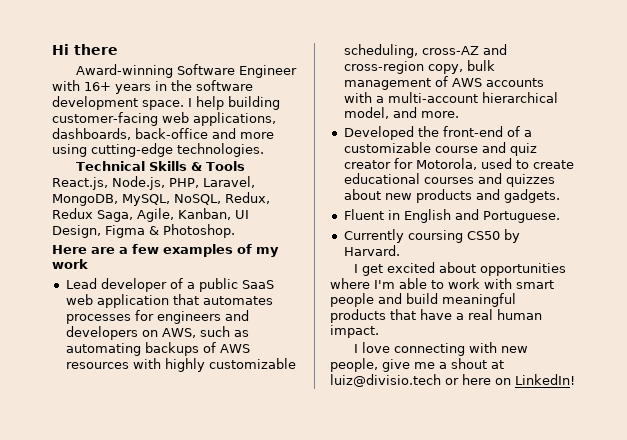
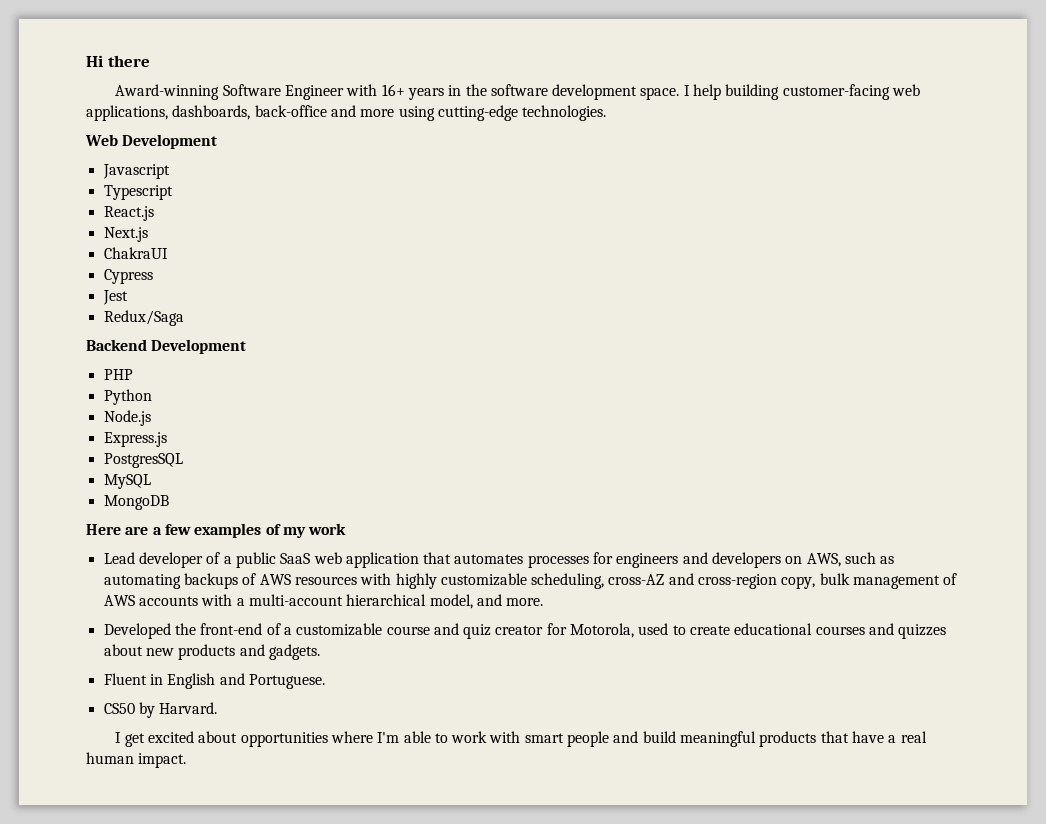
[75,161,245,171] [52,176,255,190] [52,192,270,206] [52,208,249,222] [52,224,235,238] Technical Skills & Tools React.js, Node.js, PHP, Laravel, MongoDB, MySQL, NoSQL, Redux, Redux Saga, Agile, Kanban, UI Design, Figma & Photoshop. -> [85,134,218,149] [102,164,170,179] [103,185,173,200] [103,206,154,221] [103,227,148,242] [103,247,168,259] [103,269,153,284] [102,290,128,305] [103,310,184,326] [86,339,247,354] [103,369,133,380] [103,389,152,405] [103,410,151,426] [103,432,167,447] [103,453,183,468] [103,474,151,489] [103,495,169,510] Web Development // Javascript // Typescript // React.js // Next.js // ChakraUI // Cypress // Jest // Redux/Saga // Backend Development // PHP // Python // Node.js // Express.js // PostgresSQL // MySQL // MongoDB
[343,229,463,243] Currently coursing -> (325, 681) none
[353,342,528,356] [330,358,504,372] [330,374,575,387] // I love connecting with new people, give me a shout at luiz@divisio.tech or here on LinkedIn! -> (187, 760) none

